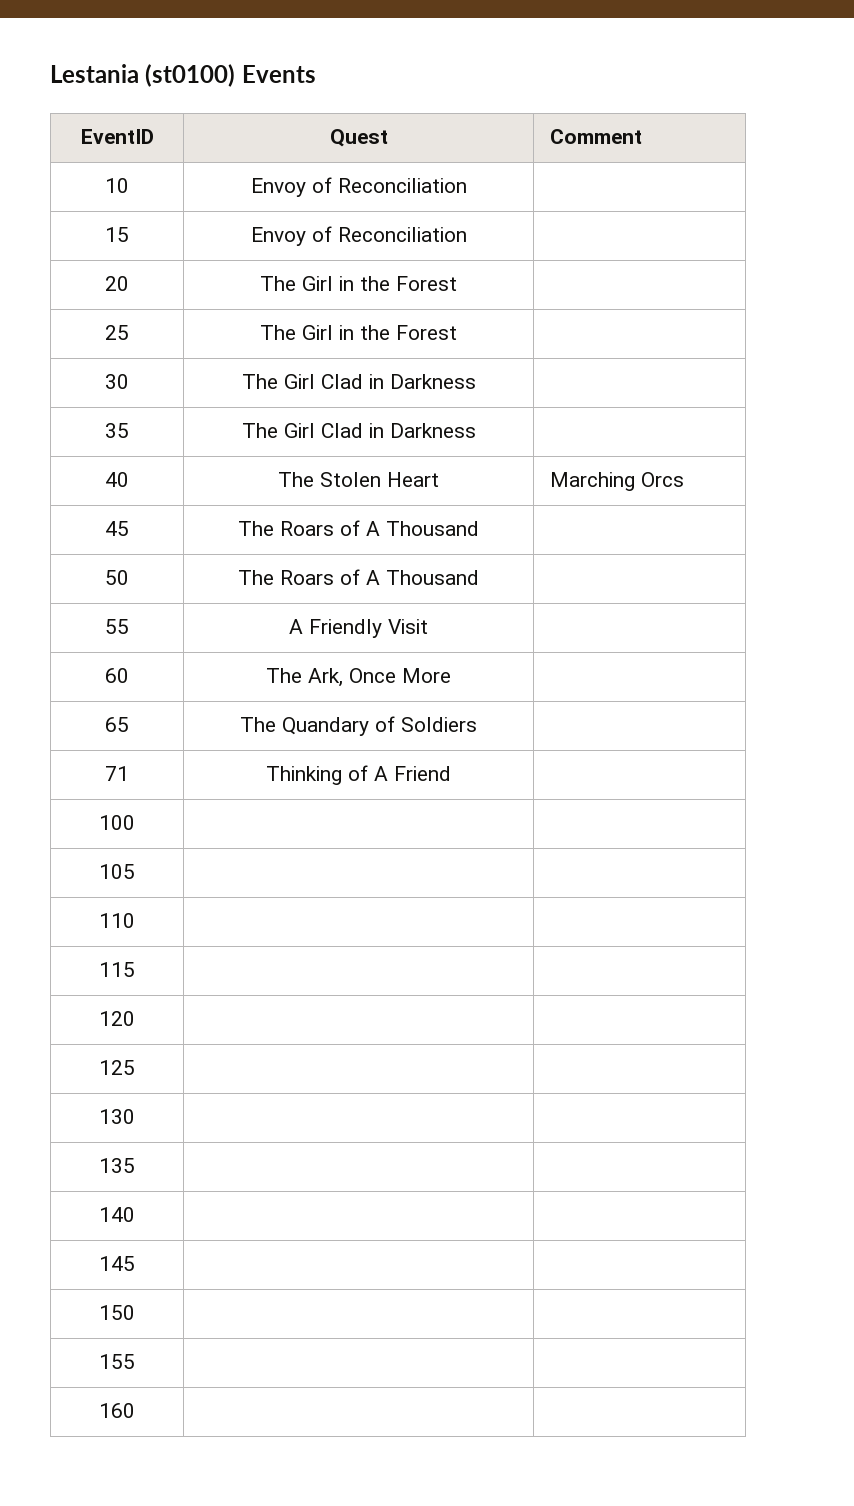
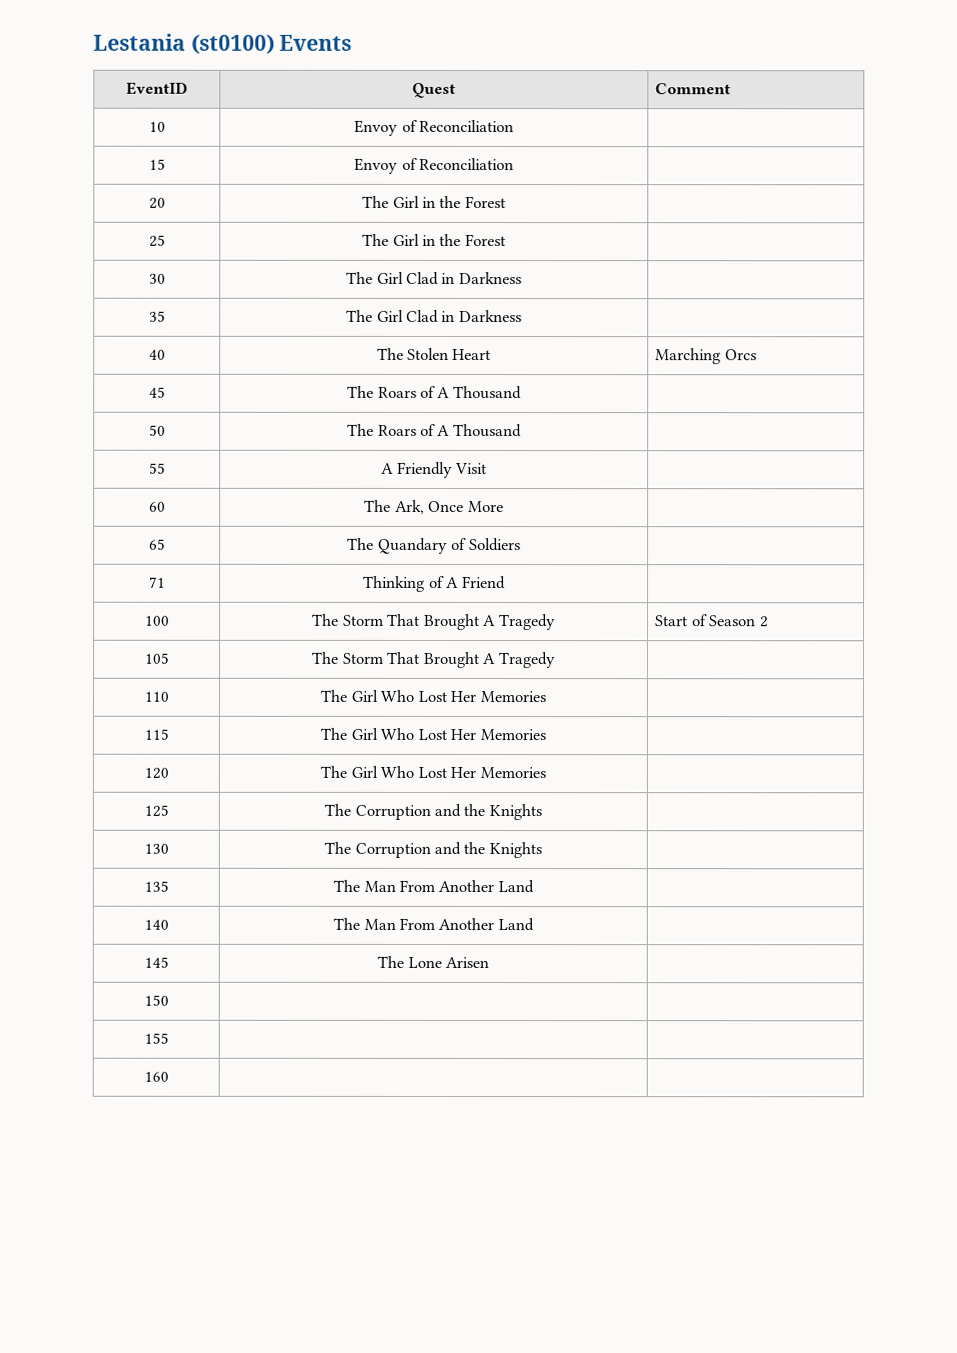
[99,864,135,879] [99,913,135,928] [99,962,135,977] [99,1011,135,1026] [99,1060,135,1075] [99,1109,135,1124] [99,1158,135,1173] [99,1207,135,1222] [99,1256,135,1271] | // 105 | | // 110 | | // 115 | | // 120 | | // 125 | | // 130 | | // 135 | | // 140 | | // 145 | -> [312,613,556,631] [655,614,769,628] [144,652,170,664] [312,651,556,669] [143,691,169,702] [320,689,546,703] [143,728,169,740] [320,727,546,741] [143,767,169,779] [320,765,546,779] [143,804,169,817] [324,803,542,821] [143,843,169,854] [324,841,542,859] [143,880,169,892] [333,879,534,894] [143,919,169,930] [333,917,534,932] [143,956,169,968] [377,955,489,969] The Storm That Brought A Tragedy | Start of Season 2 // 105 | The Storm That Brought A Tragedy | // 110 | The Girl Who Lost Her Memories | // 115 | The Girl Who Lost Her Memories | // 120 | The Girl Who Lost Her Memories | // 125 | The Corruption and the Knights | // 130 | The Corruption and the Knights | // 135 | The Man From Another Land | // 140 | The Man From Another Land | // 145 | The Lone Arisen

